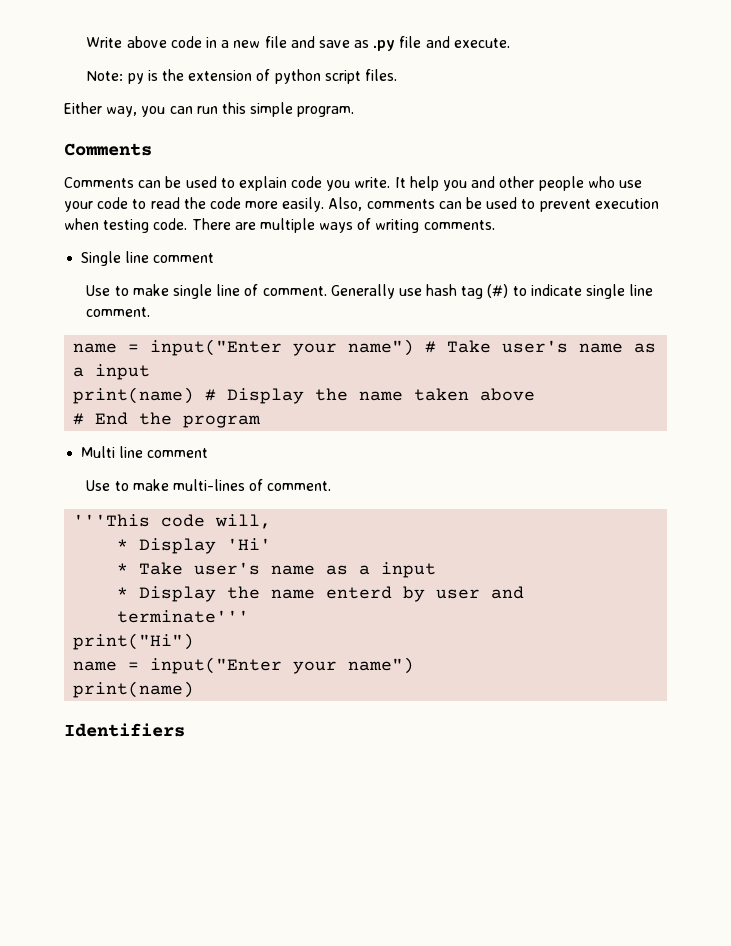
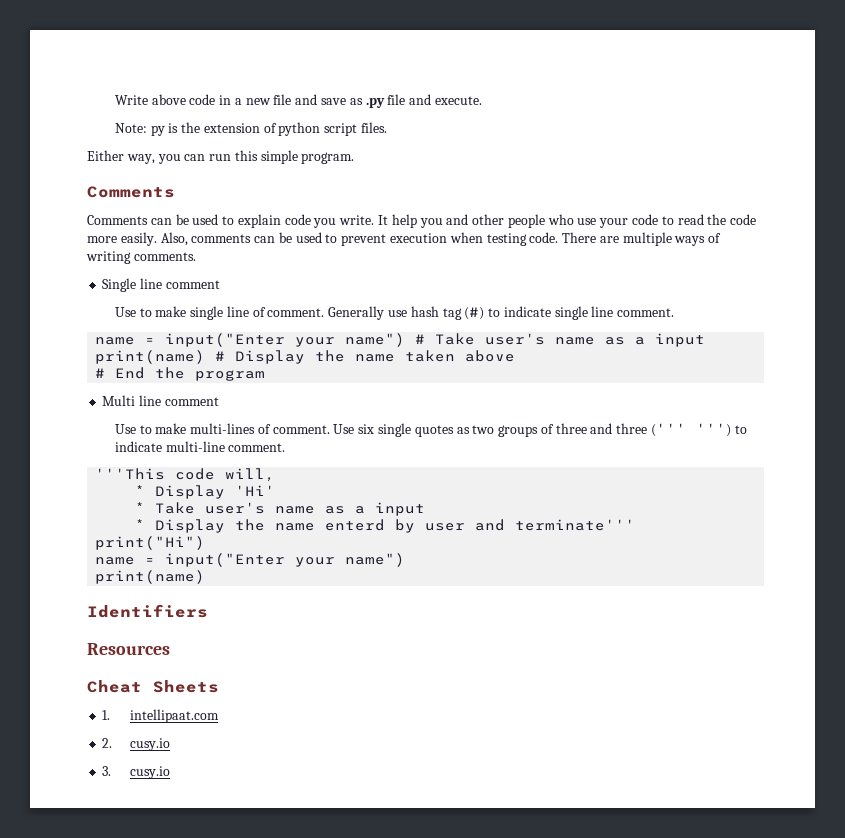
(332, 486) none -> [333,423,747,437] [114,441,286,452] Use six single quotes as two groups of three and three (''' ''') to indicate multi-line comment.
(185, 730) none -> [87,643,170,655] [87,680,219,693] [102,709,220,723] [102,738,171,751] [102,766,171,779] // Resources // Cheat Sheets // 1. intellipaat.com // 2. cusy.io // 3. cusy.io

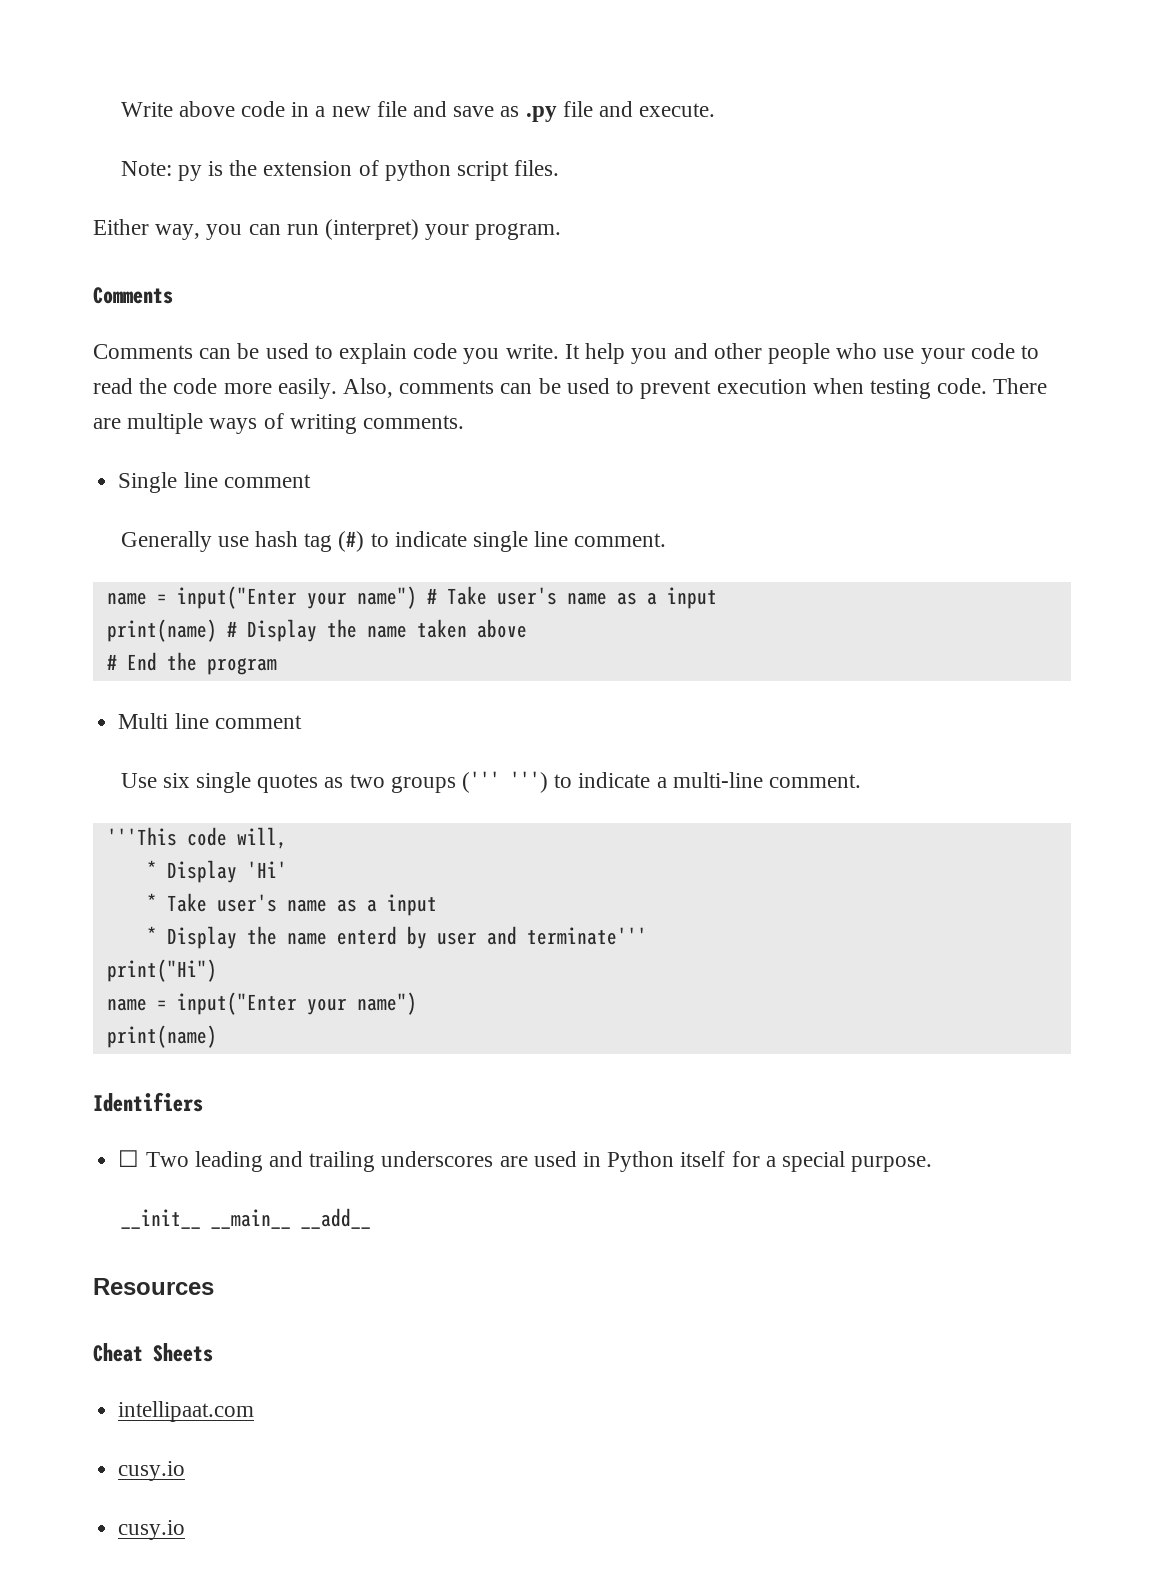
[234,150,298,164] this simple -> [325,219,470,240] (interpret) your
[114,306,325,320] Use to make single line of comment. -> (311, 481) none
[139,423,355,434] to make multi-lines of comment. Use -> (157, 780) none
[540,423,648,434] of three and three -> (456, 784) none
(162, 446) none -> [656,777,667,788] a
(208, 611) none -> [118,1150,933,1172] [120,1208,371,1229] // ☐ Two leading and trailing underscores are used in Python itself for a special purpose. // __init__ __main__ __add__
[102,710,111,720] 1. -> (213, 1352) none
[102,738,113,748] 2. -> (255, 1411) none
[102,766,112,776] 3. -> (186, 1471) none

